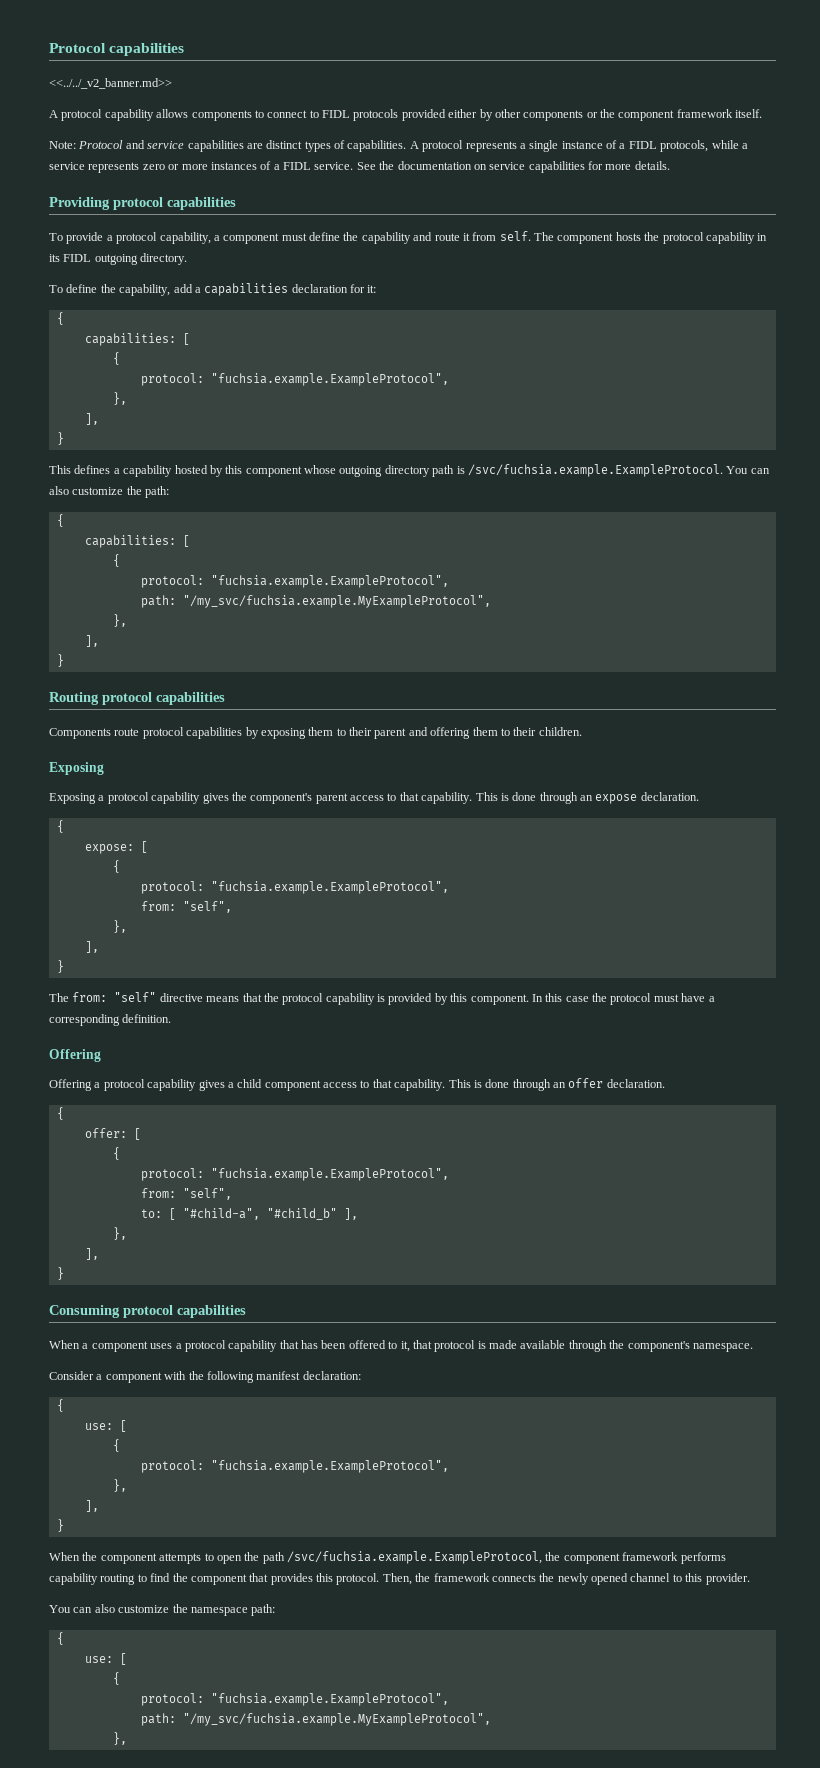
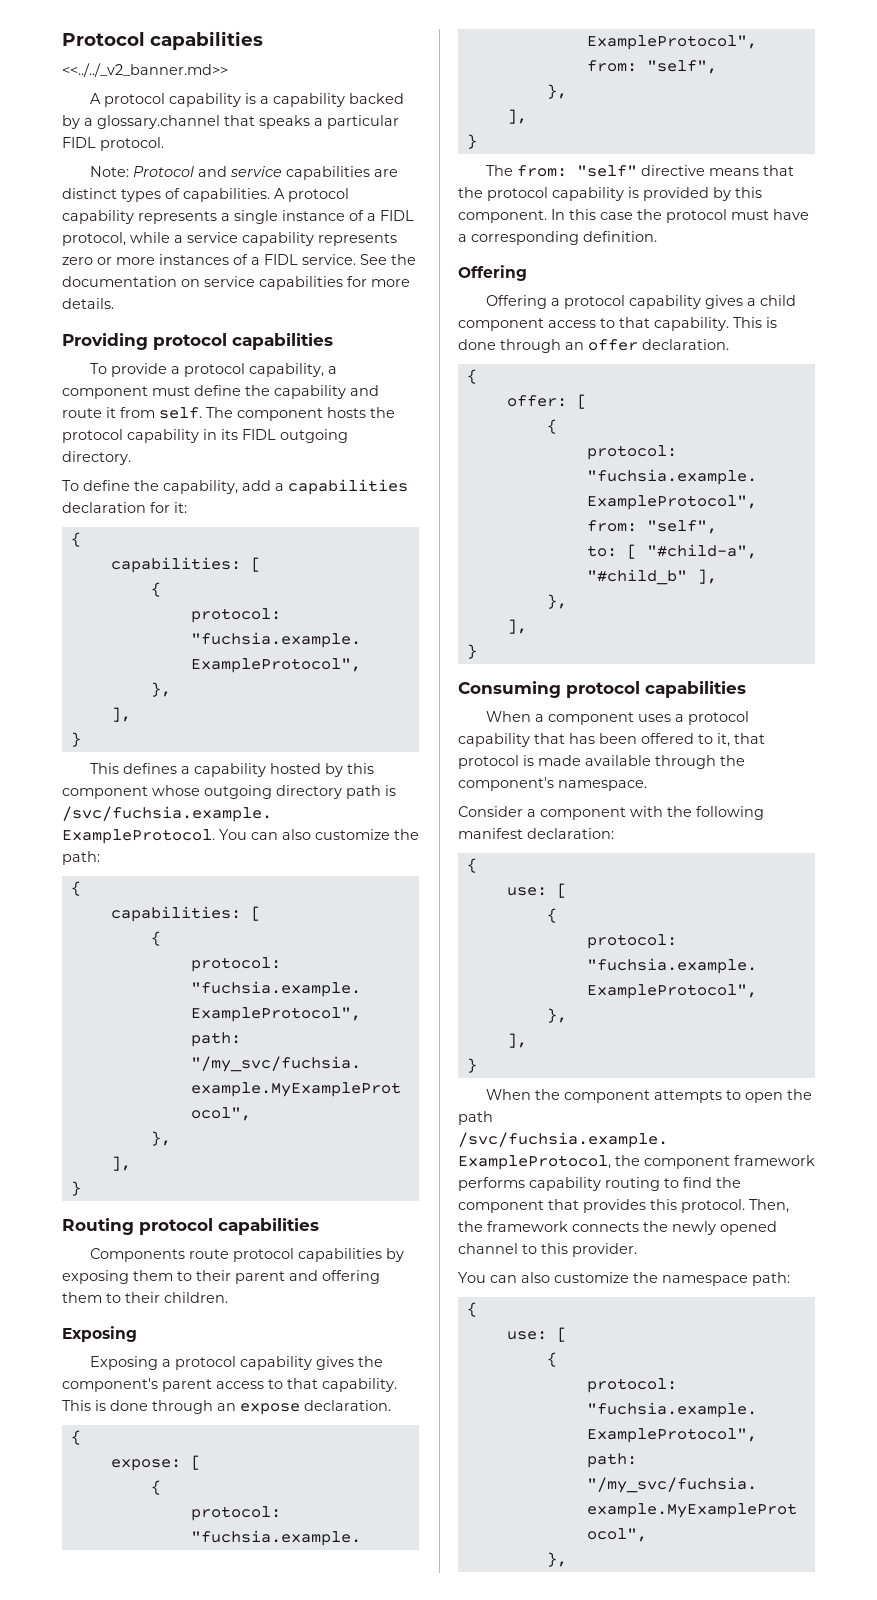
[156,109,763,121] allows components to connect to FIDL protocols provided either by other components or the component framework itself. -> [245,93,405,107] [62,115,399,129] [62,137,164,151] is a capability backed by a glossary.channel that speaks a particular FIDL protocol.
(464, 146) none -> [62,210,134,224] capability
[660,140,709,152] protocols, -> [62,232,126,246] protocol,
(85, 166) none -> [242,232,314,246] capability

